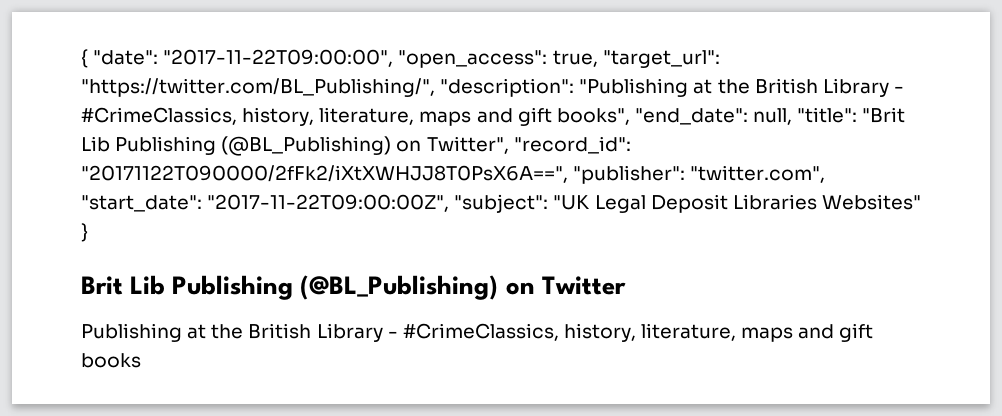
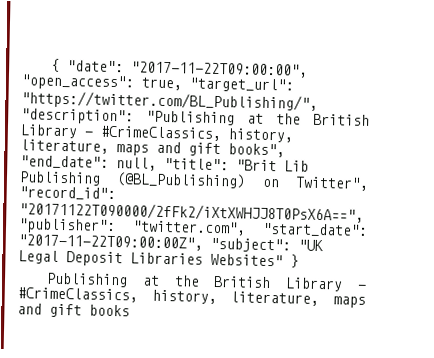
[81,275,626,300] // Brit Lib Publishing (@BL_Publishing) on Twitter -> (299, 261) none

